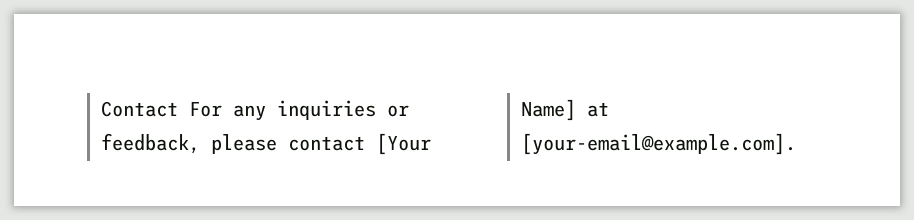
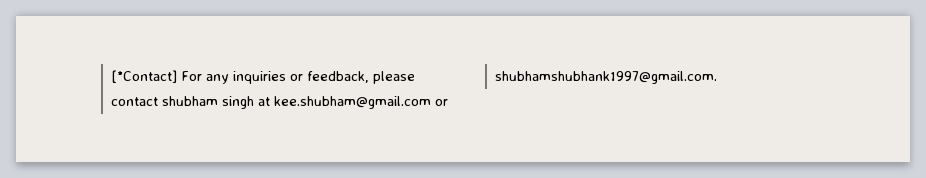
[101,101,179,117] Contact -> [110,70,177,83] [*Contact]
[376,133,432,155] [521,99,610,121] [521,133,797,155] [Your Name] at [your-email@example.com]. -> [161,96,448,109] [494,71,717,84] shubham singh at kee.shubham@gmail.com or shubhamshubhank1997@gmail.com.

